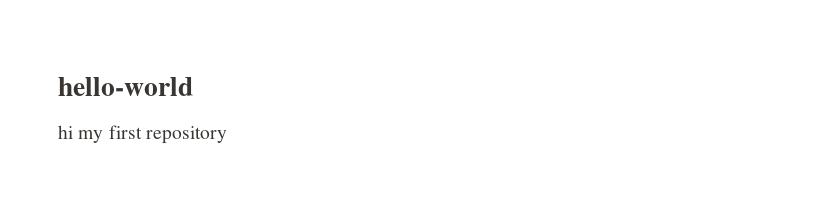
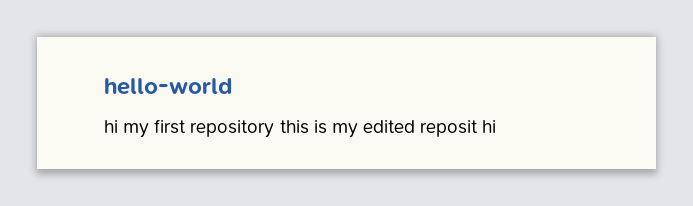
(227, 135) none -> [279,120,497,138] this is my edited reposit hi

